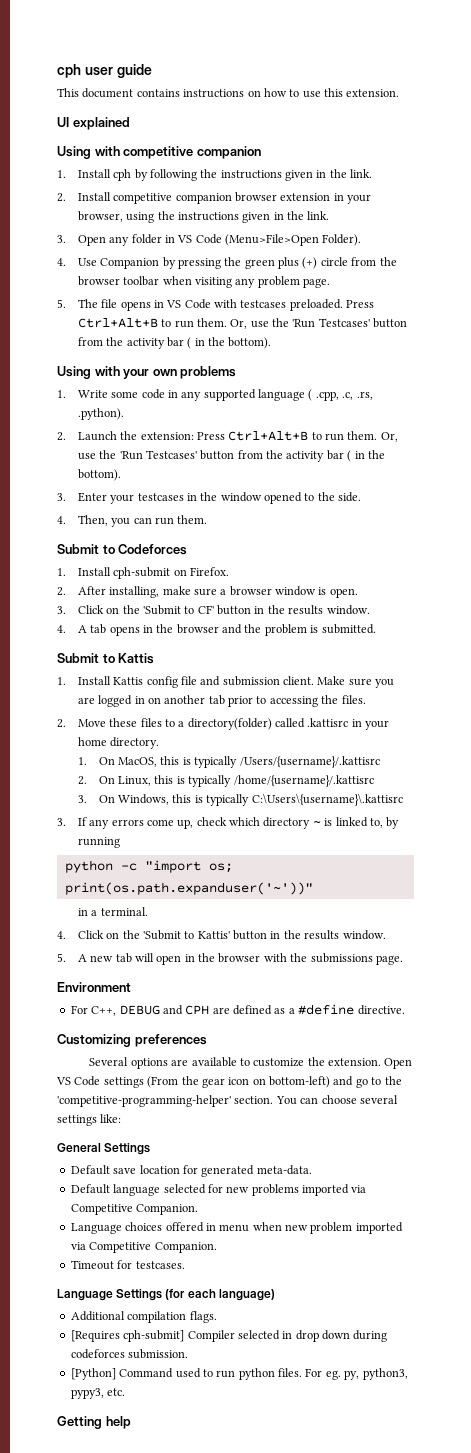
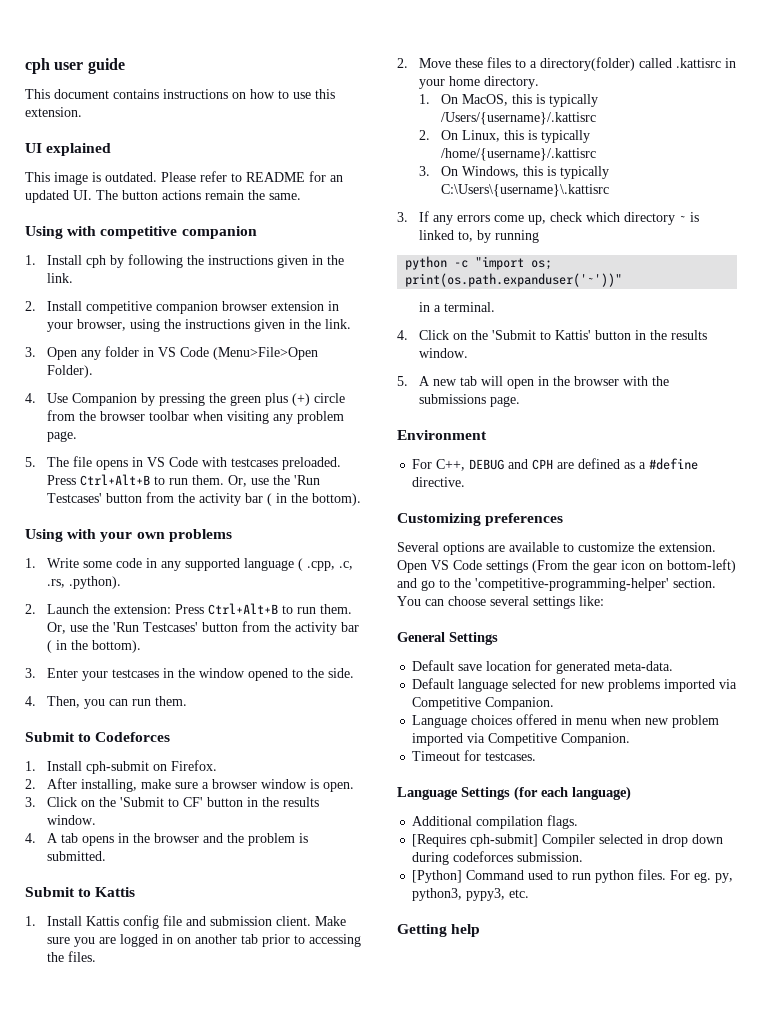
(130, 123) none -> [25,171,343,185] [25,190,301,203] // This image is outdated. Please refer to README for an updated UI. The button actions remain the same.

